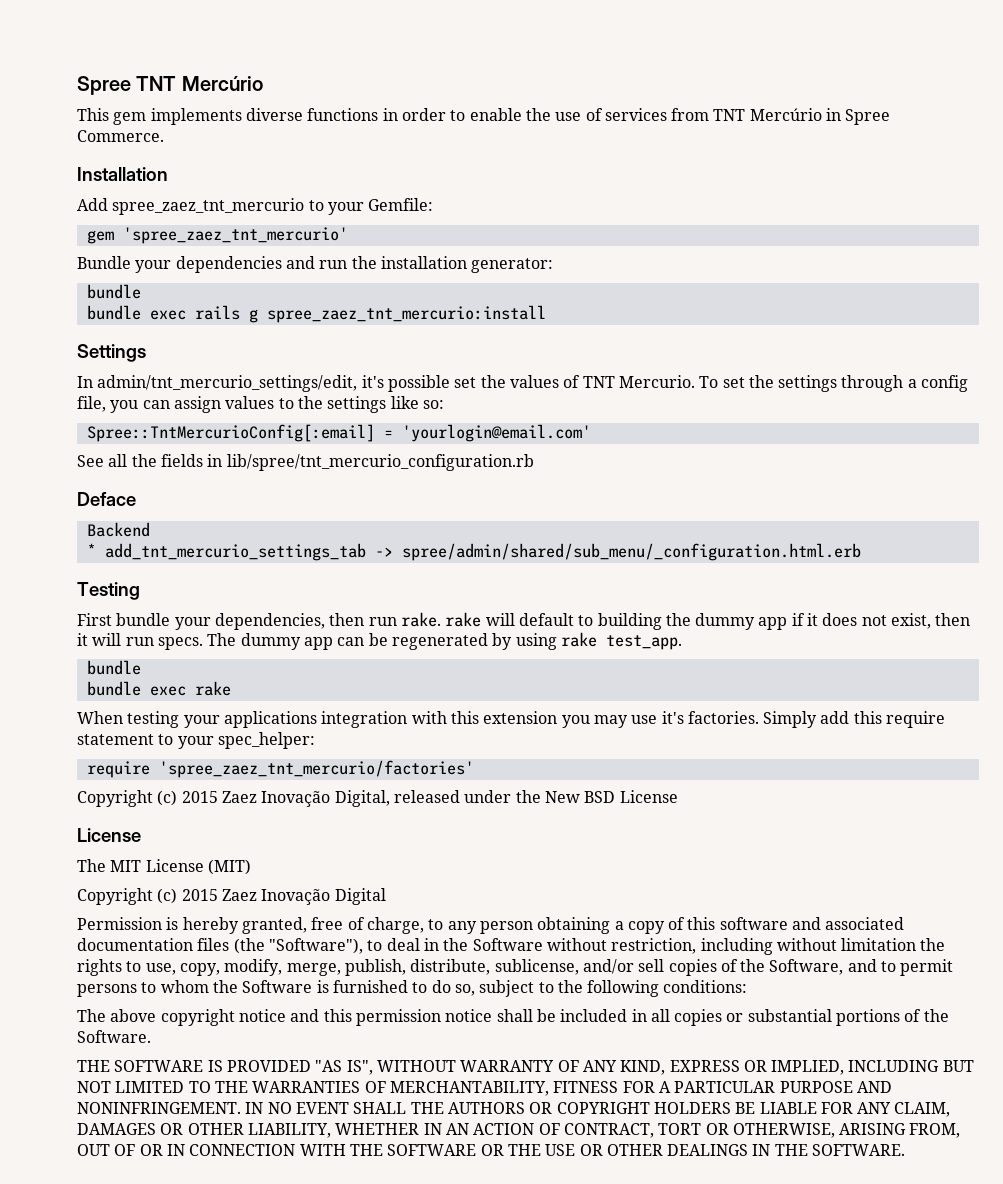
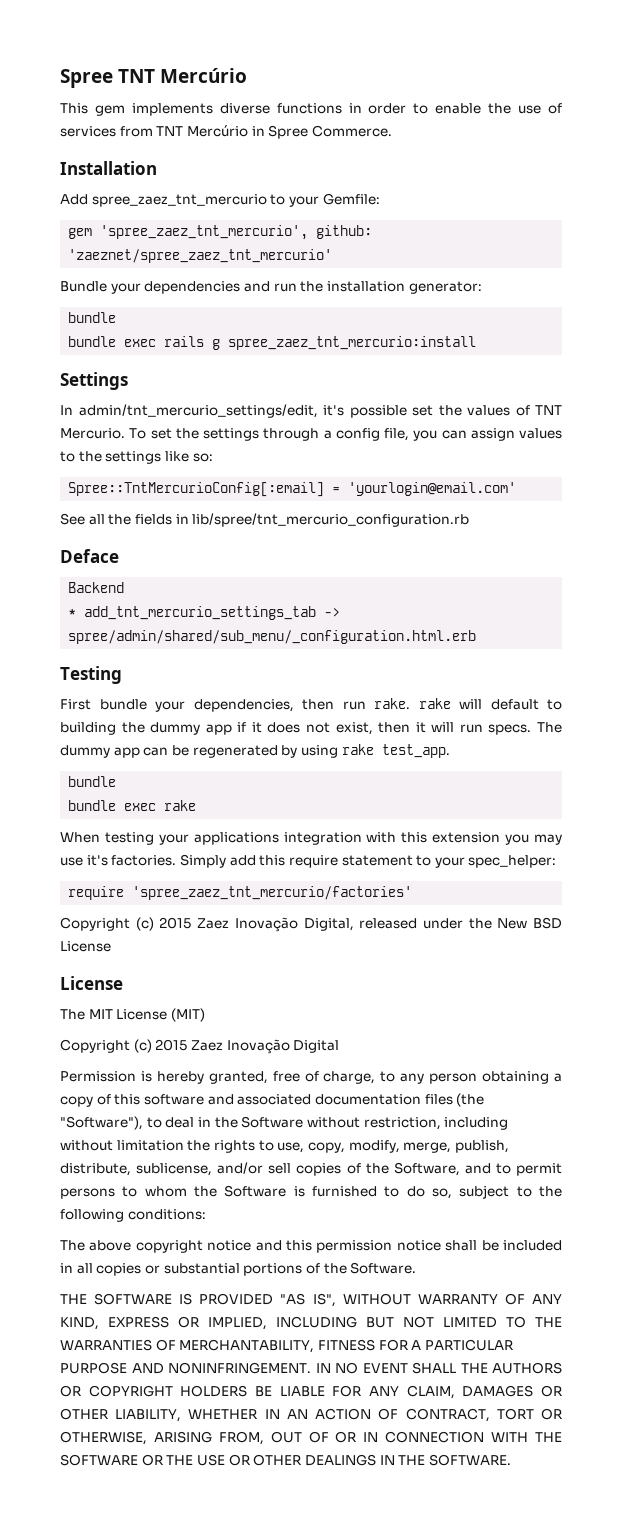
[122,227,348,244] 'spree_zaez_tnt_mercurio' -> [100,225,373,240] [68,249,333,263] 'spree_zaez_tnt_mercurio', github: 'zaeznet/spree_zaez_tnt_mercurio'

